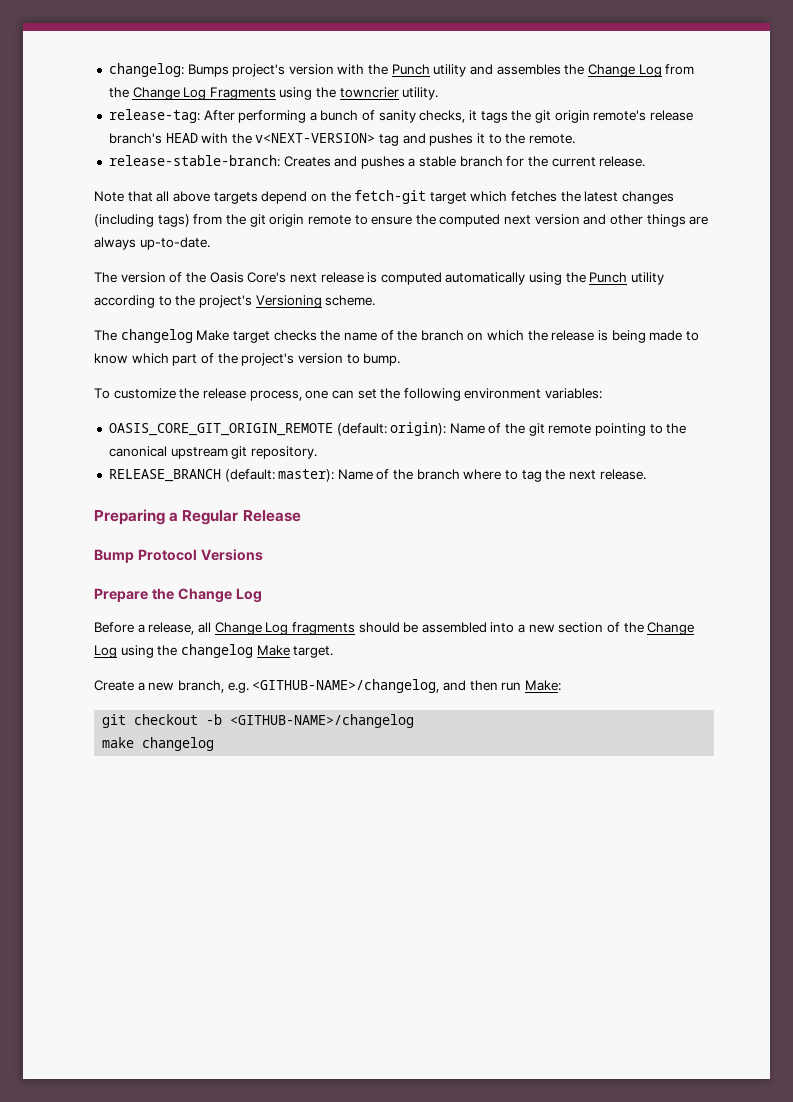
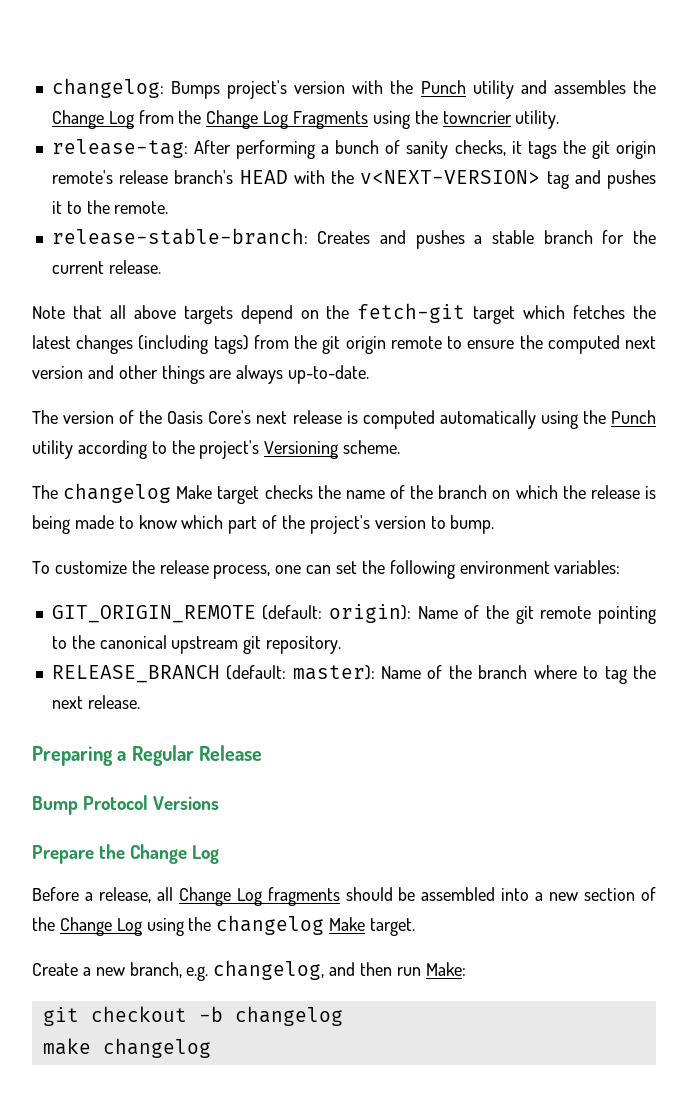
[108,423,333,436] OASIS_CORE_GIT_ORIGIN_REMOTE -> [51,605,256,623] GIT_ORIGIN_REMOTE
[252,679,440,693] <GITHUB-NAME>/changelog, -> [213,960,325,980] changelog,
[230,714,415,728] <GITHUB-NAME>/changelog -> [234,1006,343,1026] changelog

